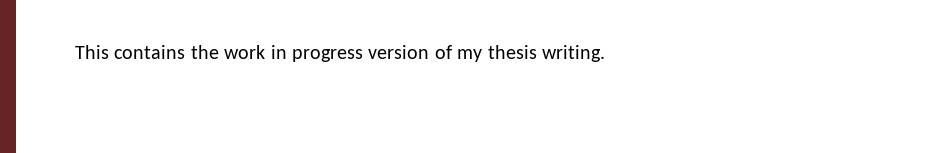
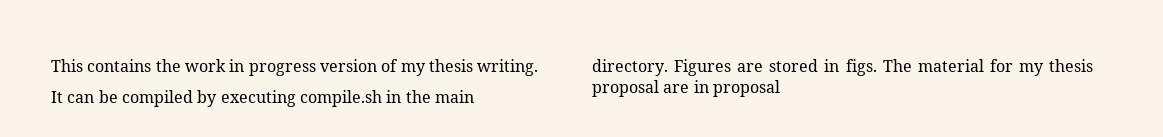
(605, 53) none -> [51,90,474,107] [592,59,1093,76] [592,80,780,97] // It can be compiled by executing compile.sh in the main directory. Figures are stored in figs. The material for my thesis proposal are in proposal

